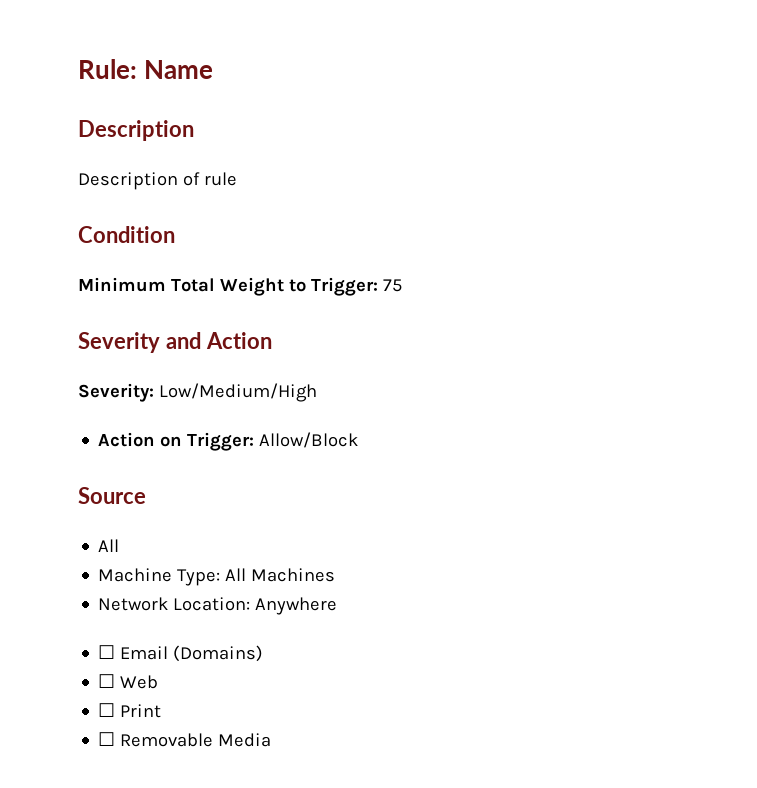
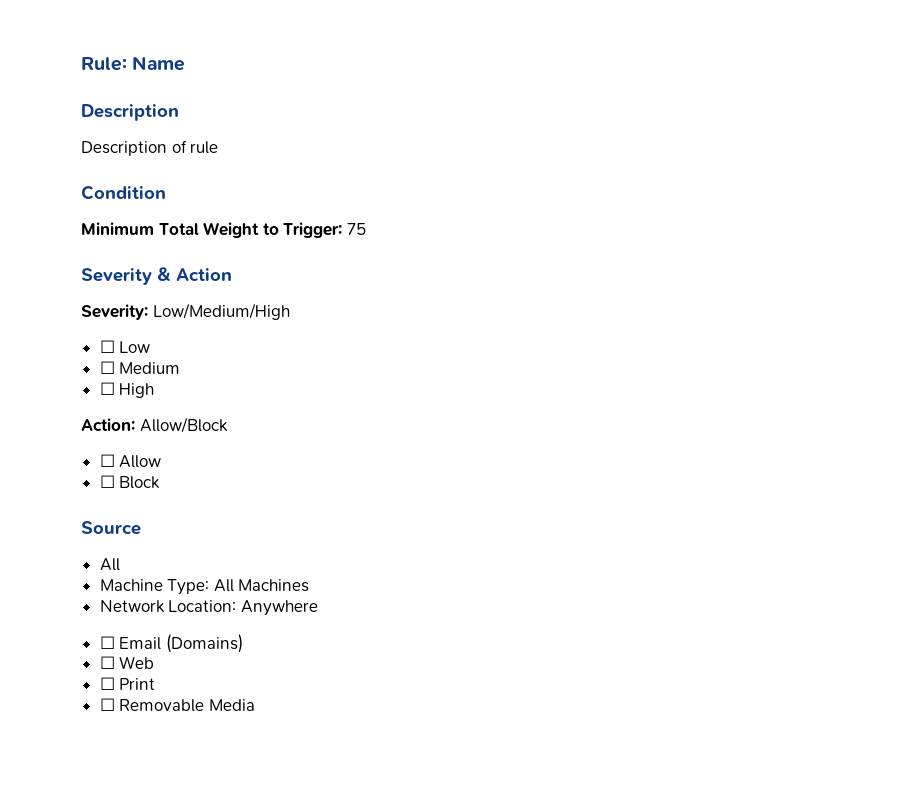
[165,332,201,349] and -> [157,267,171,281] &
[98,432,359,451] Action on Trigger: Allow/Block -> [99,340,151,353] [99,361,181,374] [99,382,155,398] [81,417,228,433] [99,454,162,468] [99,475,161,489] ☐ Low // ☐ Medium // ☐ High // Action: Allow/Block // ☐ Allow // ☐ Block

